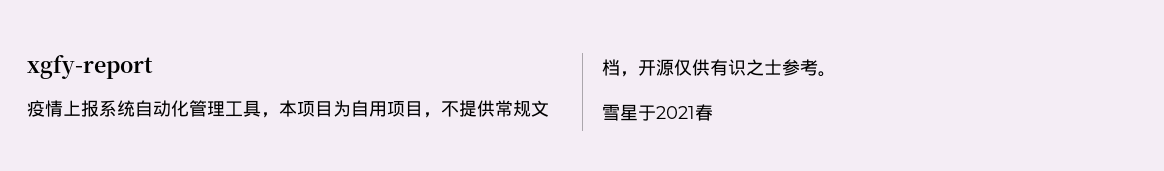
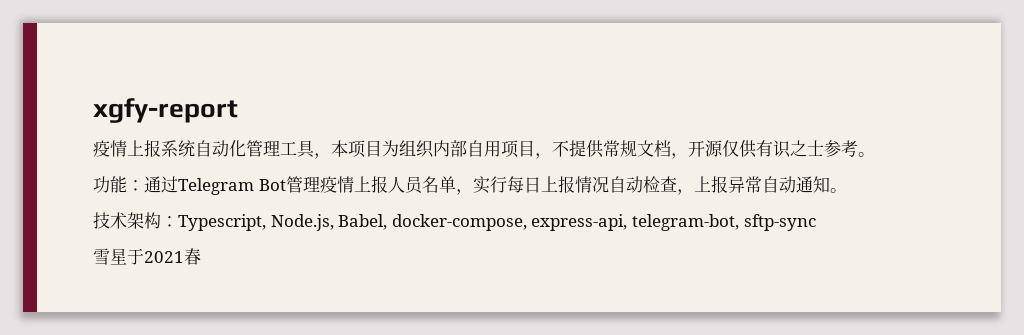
(351, 108) none -> [399,140,467,158] 组织内部
(836, 74) none -> [93,176,847,195] [93,212,816,231] // 功能：通过Telegram Bot管理疫情上报人员名单，实行每日上报情况自动检查，上报异常自动通知。 // 技术架构：Typescript, Node.js, Babel, docker-compose, express-api, telegram-bot, sftp-sync

